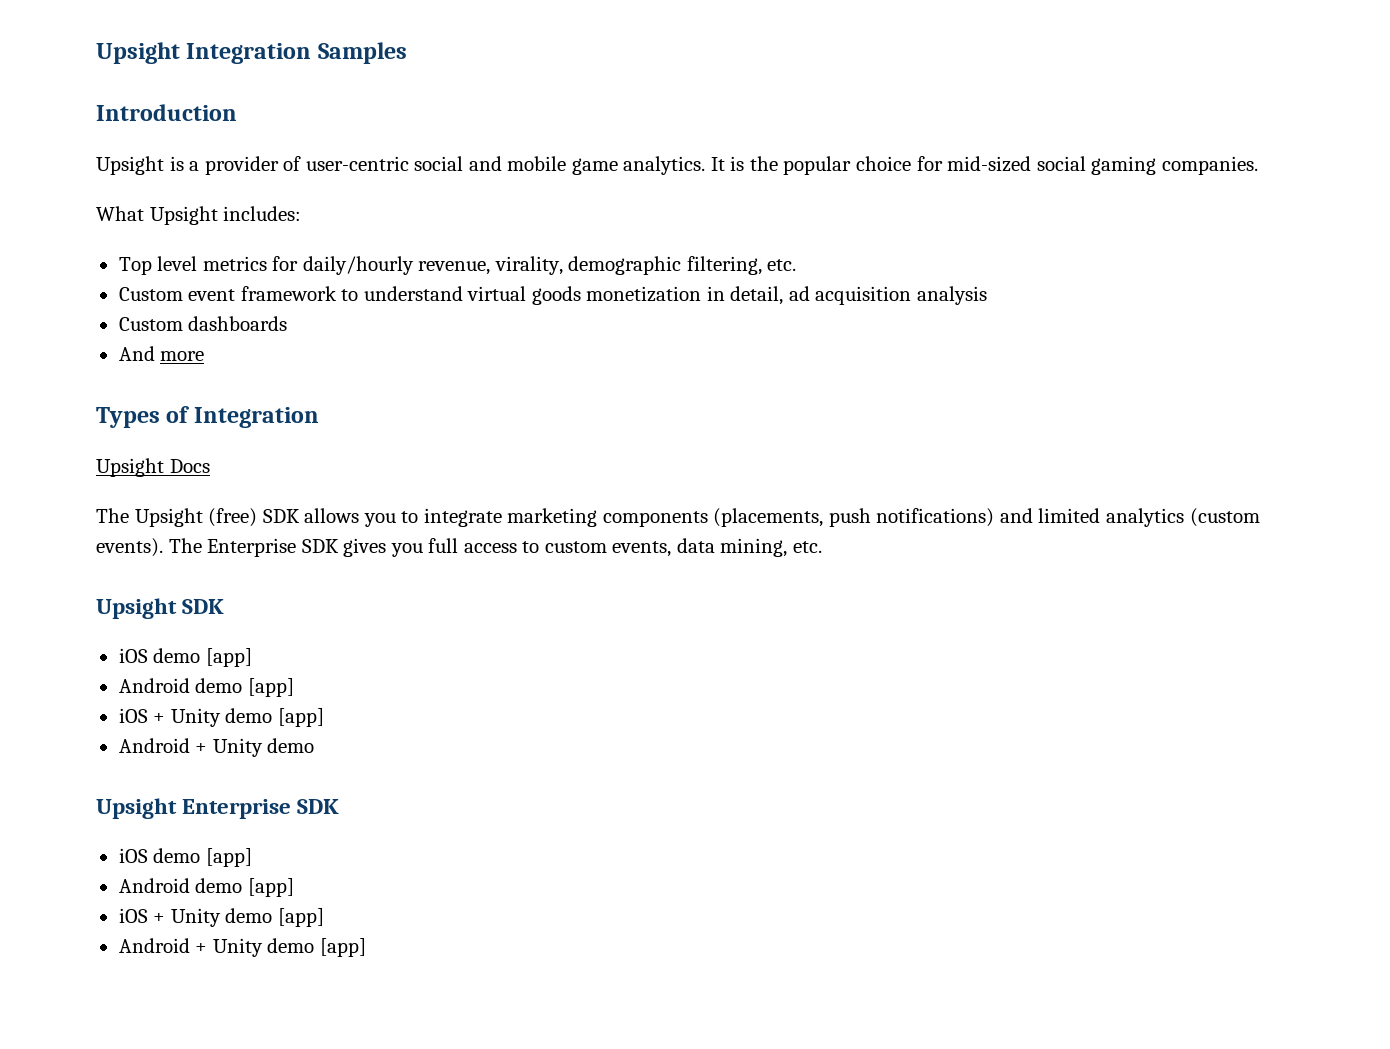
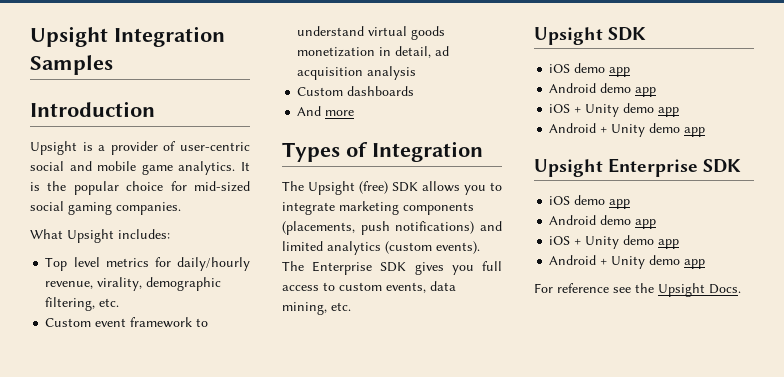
[96,458,210,477] // Upsight Docs -> (483, 151) none
[205,648,252,667] [118,678,294,697] [118,708,324,727] [118,738,315,757] [app] // Android demo [app] // iOS + Unity demo [app] // Android + Unity demo -> [609,67,631,77] [549,83,657,97] [549,103,680,117] [549,123,706,137] app // Android demo app // iOS + Unity demo app // Android + Unity demo app
[205,848,252,867] [118,878,294,897] [118,908,324,927] [118,938,366,957] [app] // Android demo [app] // iOS + Unity demo [app] // Android + Unity demo [app] -> [609,199,631,209] [549,215,657,229] [549,235,680,249] [549,255,706,269] [534,283,741,297] app // Android demo app // iOS + Unity demo app // Android + Unity demo app // For reference see the Upsight Docs.

